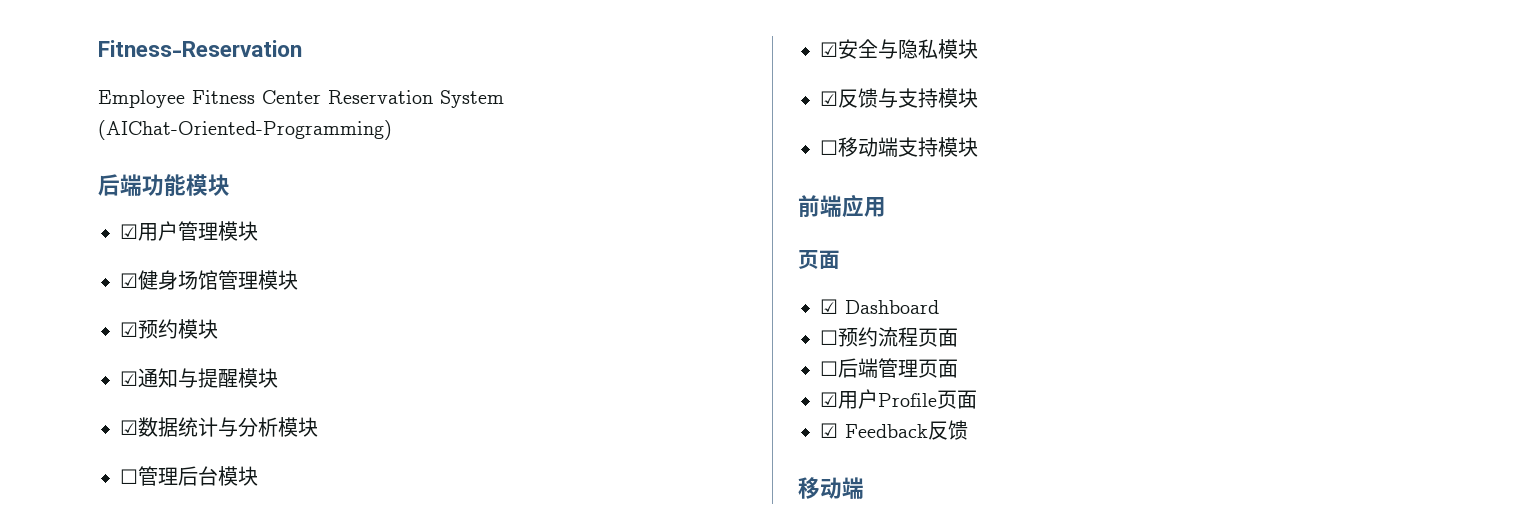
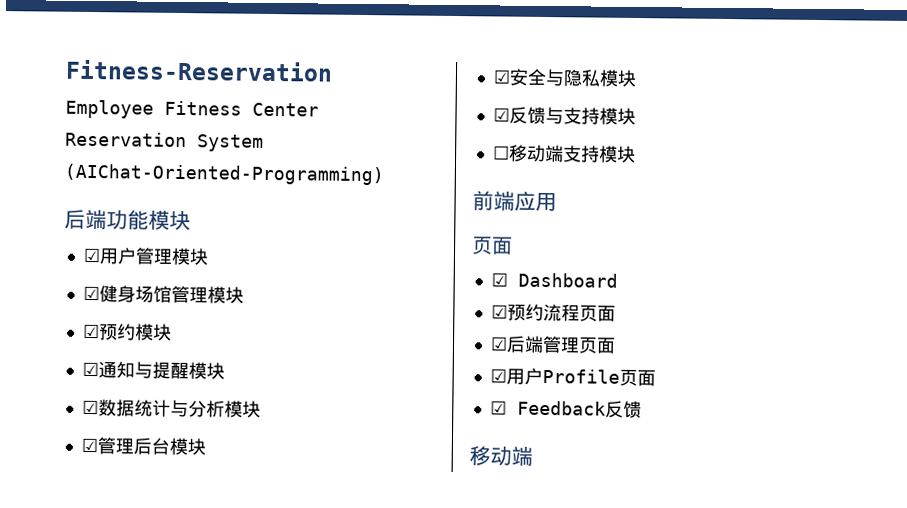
[120,469,138,484] ☐ -> [80,437,98,453] ☑
[820,330,838,345] ☐ -> [490,304,508,319] ☑
[820,361,838,376] ☐ -> [489,336,508,351] ☑

